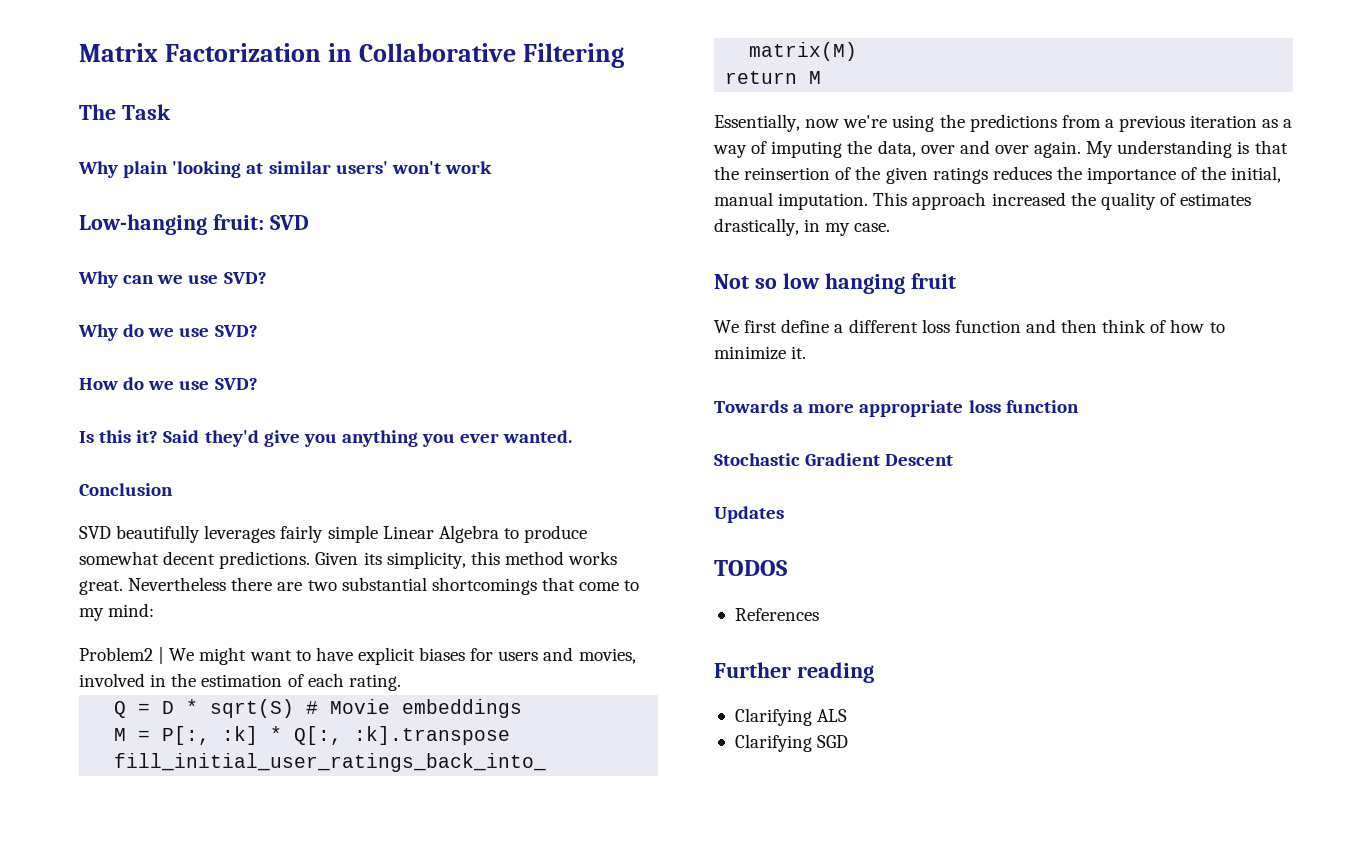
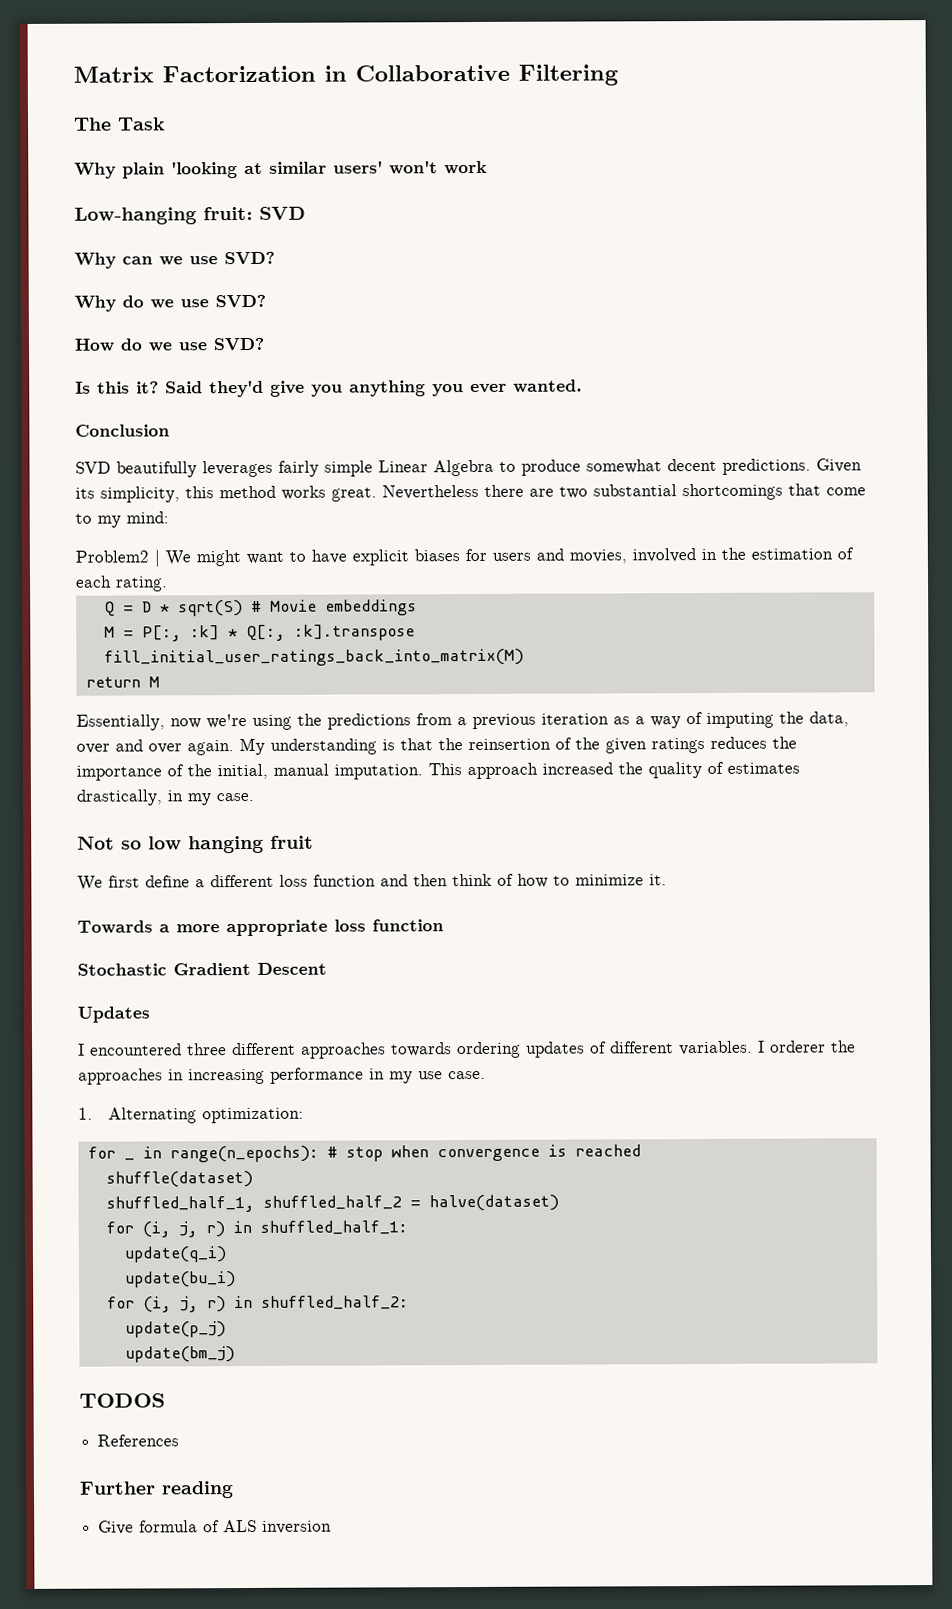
(784, 514) none -> [78,1040,856,1059] [78,1067,486,1085] [78,1107,304,1124] [87,1144,641,1163] [105,1170,253,1188] [105,1194,559,1213] [105,1220,408,1238] [123,1246,226,1263] [124,1271,236,1288] [106,1295,409,1313] [124,1321,226,1338] [124,1346,235,1363] // I encountered three different approaches towards ordering updates of different variables. I orderer the approaches in increasing performance in my use case. // 1. Alternating optimization: // for _ in range(n_epochs): # stop when convergence is reached // shuffle(dataset) // shuffled_half_1, shuffled_half_2 = halve(dataset) // for (i, j, r) in shuffled_half_1: // update(q_i) // update(bu_i) // for (i, j, r) in shuffled_half_2: // update(p_j) // update(bm_j)
[734,708,812,726] Clarifying -> [98,1520,221,1535] Give formula of
[734,734,849,752] // Clarifying SGD -> [262,1520,333,1534] inversion

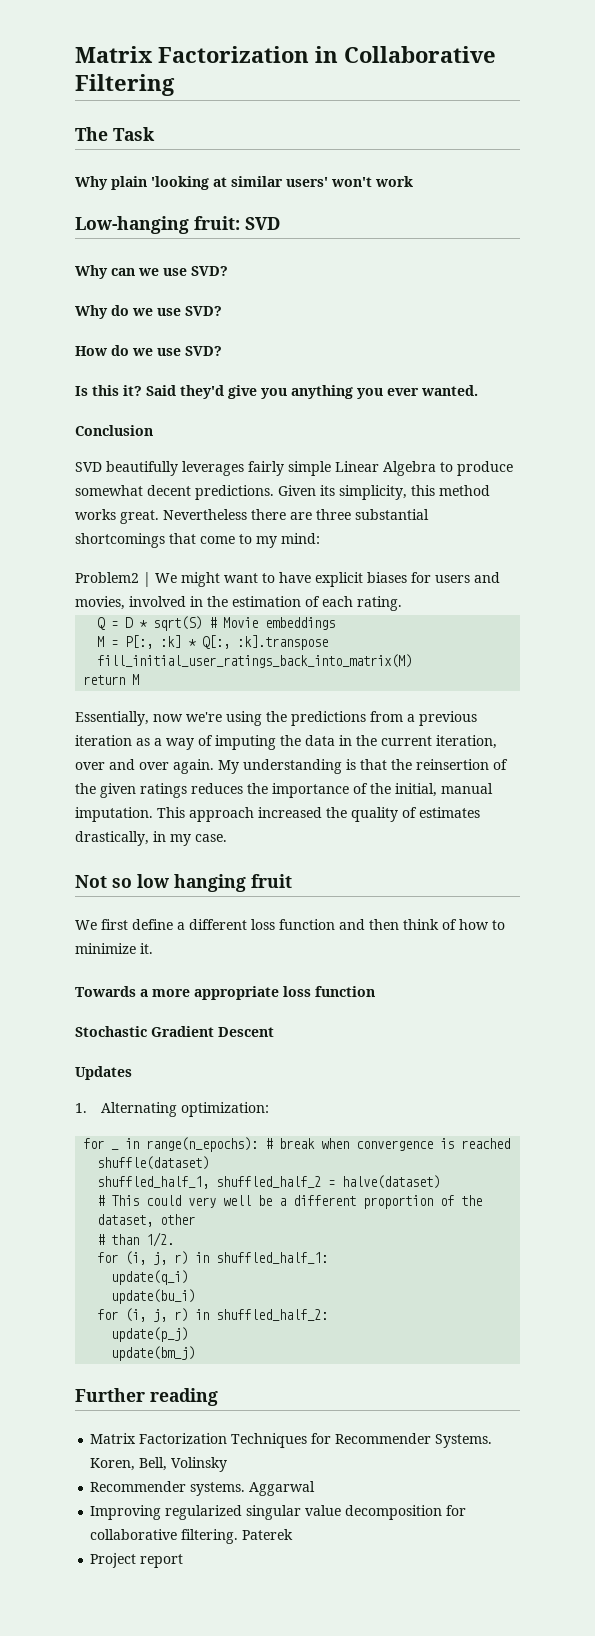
[559,486,588,499] two -> [316,509,351,520] three
[809,711,849,727] data, -> [305,735,497,749] data in the current iteration,
[78,1040,856,1059] [78,1067,486,1085] // I encountered three different approaches towards ordering updates of different variables. I orderer the approaches in increasing performance in my use case. -> (132, 1073) none
[345,1146,383,1162] stop -> [279,1138,316,1149] break
(559, 1203) none -> [97,1195,483,1209] [97,1214,196,1227] [97,1232,175,1247] // # This could very well be a different proportion of the dataset, other // # than 1/2.
[79,1393,165,1408] [97,1434,180,1447] // TODOS // References -> (196, 1353) none
[98,1519,333,1535] Give formula of ALS inversion -> [90,1433,493,1448] [90,1457,228,1472] [90,1481,316,1496] [90,1505,467,1520] [90,1529,294,1544] [90,1553,184,1568] Matrix Factorization Techniques for Recommender Systems. Koren, Bell, Volinsky // Recommender systems. Aggarwal // Improving regularized singular value decomposition for collaborative filtering. Paterek // Project report

